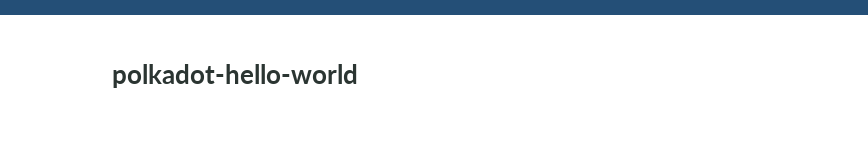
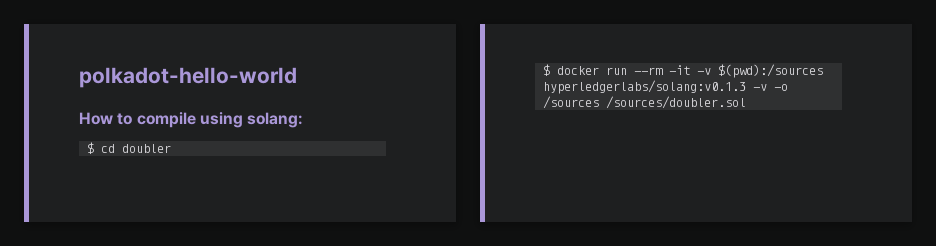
(358, 76) none -> [79,112,304,128] [87,142,172,154] [543,64,824,78] [543,80,789,94] [543,96,747,109] // How to compile using solang: // $ cd doubler // $ docker run --rm -it -v $(pwd):/sources hyperledgerlabs/solang:v0.1.3 -v -o /sources /sources/doubler.sol

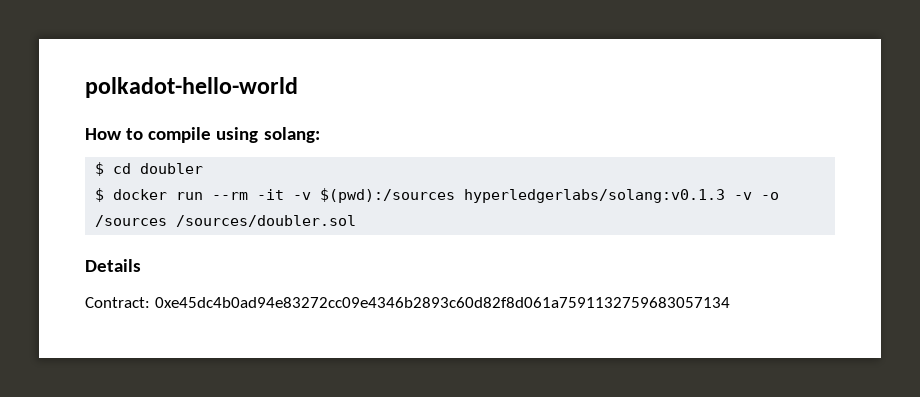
(747, 102) none -> [85,259,141,272] [85,297,730,308] // Details // Contract: 0xe45dc4b0ad94e83272cc09e4346b2893c60d82f8d061a7591132759683057134

